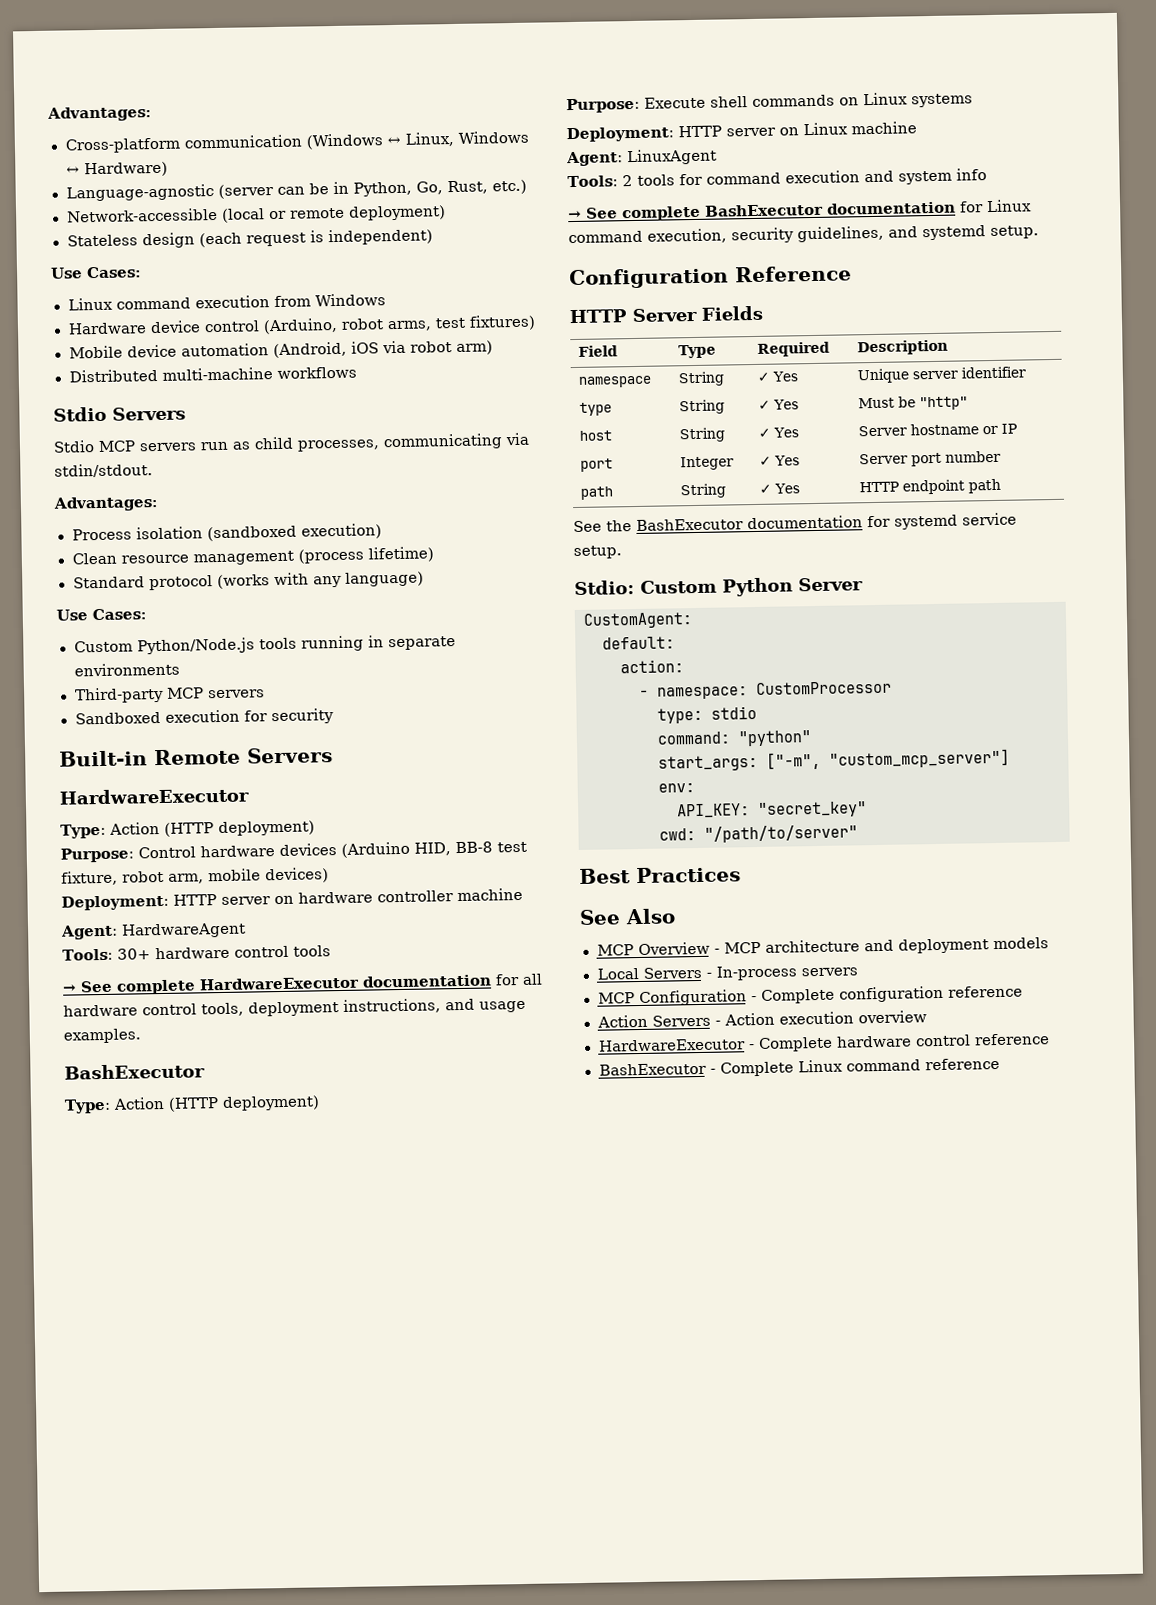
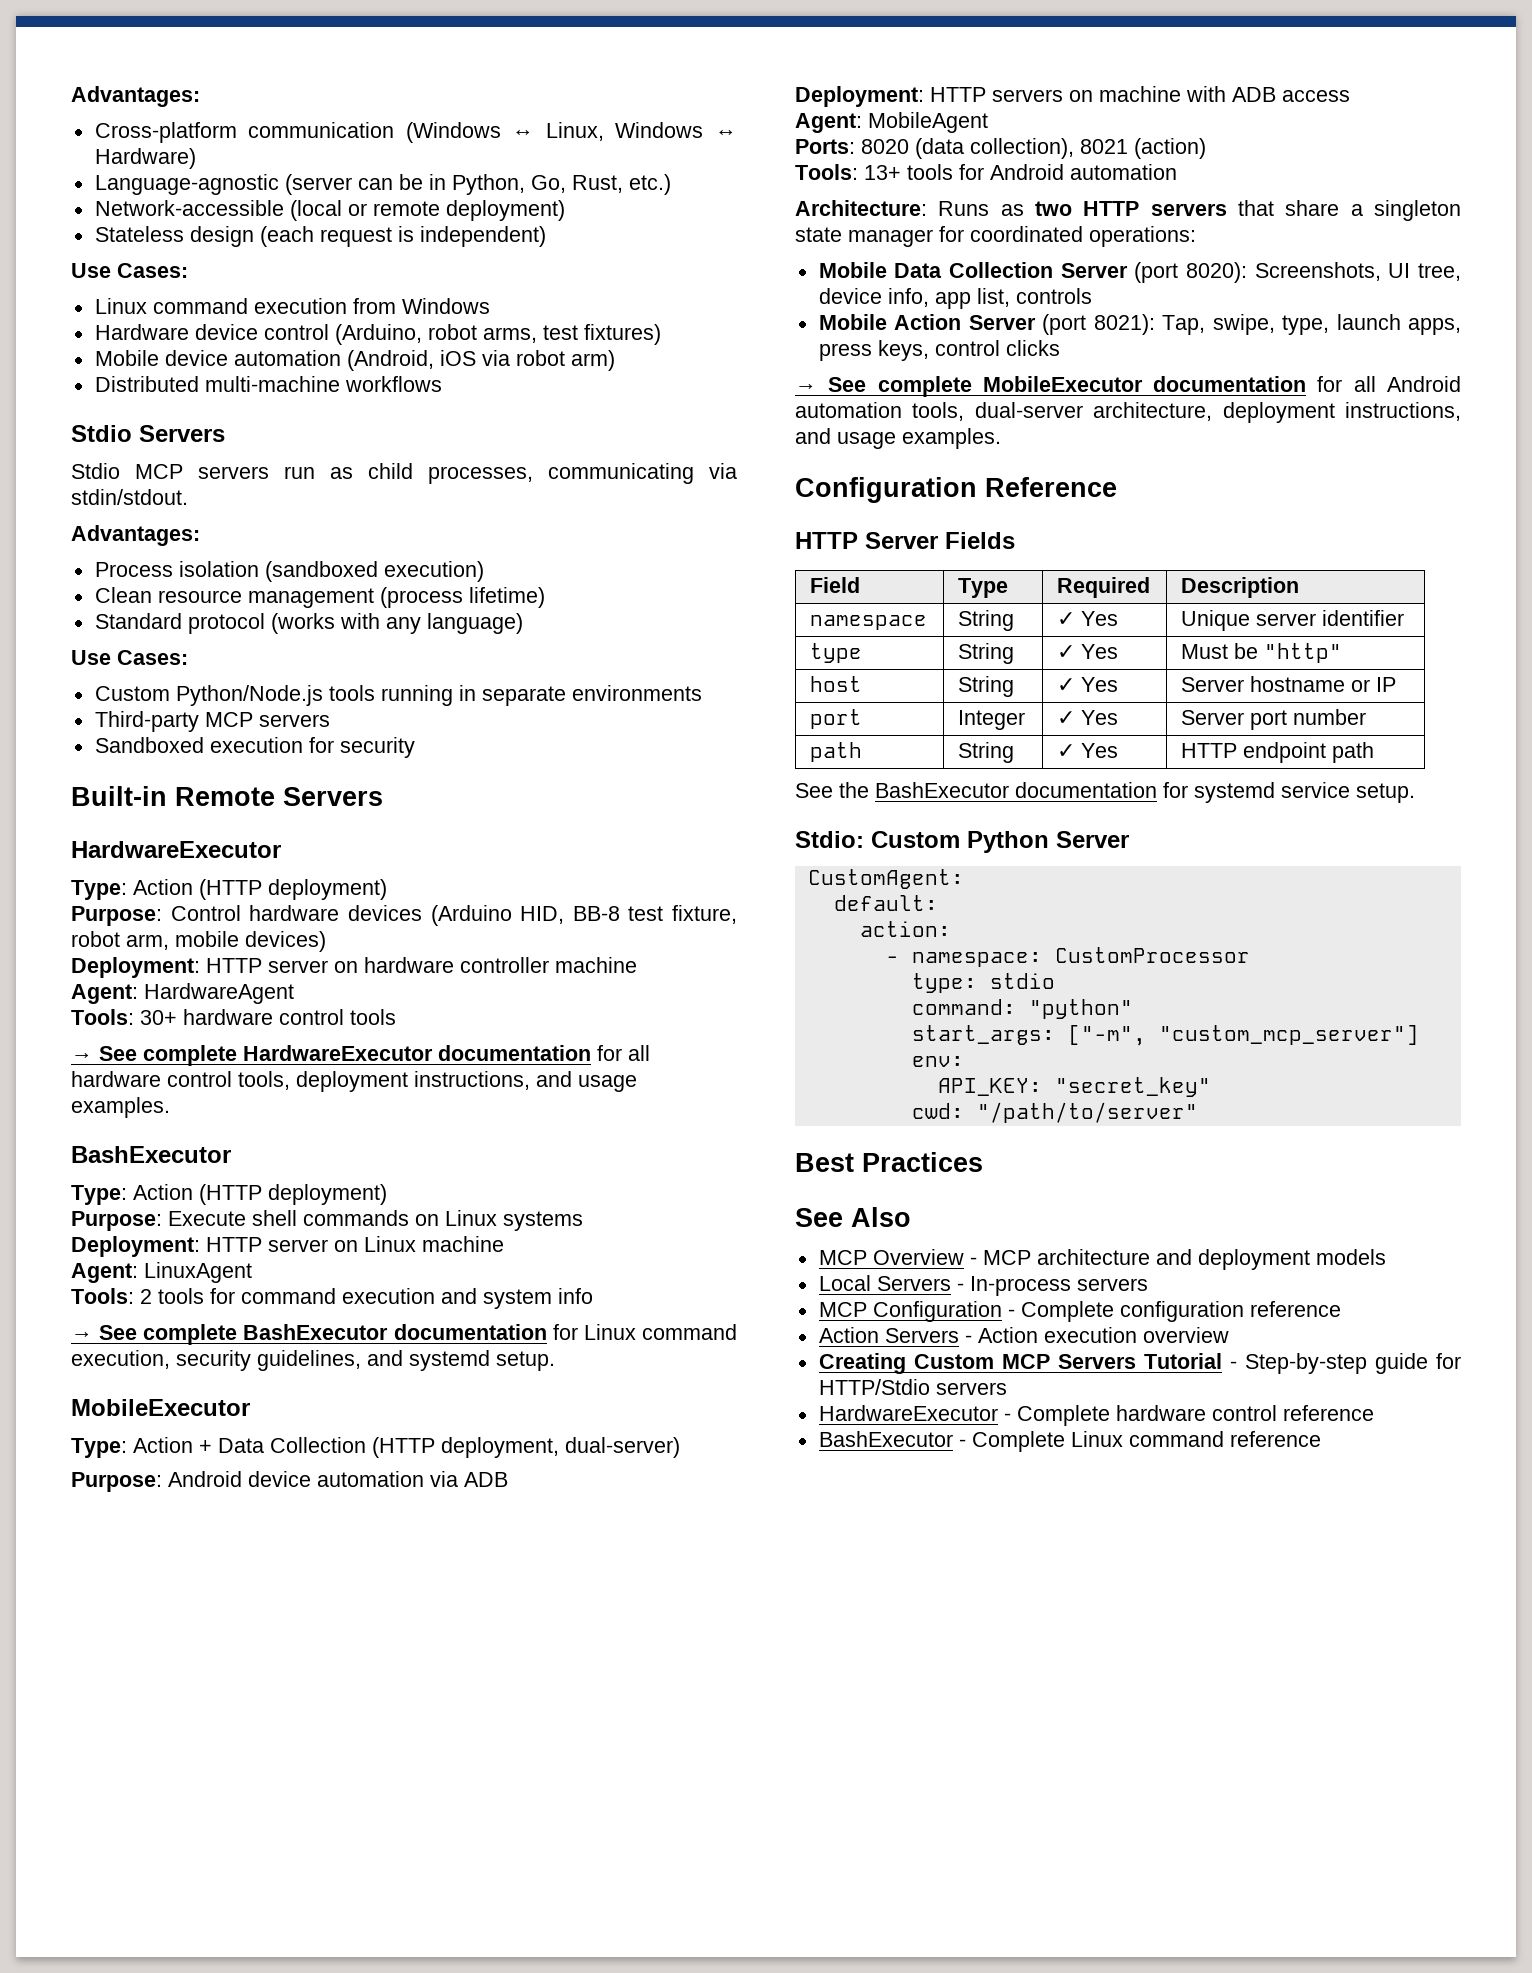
(1039, 232) none -> [71,1399,250,1416] [71,1437,680,1458] [71,1471,508,1492] [795,86,1350,107] [795,112,988,133] [795,138,1206,159] [795,164,1177,180] [795,200,1461,221] [795,226,1196,247] [818,262,1461,283] [818,288,1092,309] [818,314,1461,335] [818,340,1060,361] [795,376,1461,397] [795,402,1461,423] [795,428,1001,449] // MobileExecutor // Type: Action + Data Collection (HTTP deployment, dual-server) // Purpose: Android device automation via ADB // Deployment: HTTP servers on machine with ADB access // Agent: MobileAgent // Ports: 8020 (data collection), 8021 (action) // Tools: 13+ tools for Android automation // Architecture: Runs as two HTTP servers that share a singleton state manager for coordinated operations: // Mobile Data Collection Server (port 8020): Screenshots, UI tree, device info, app list, controls // Mobile Action Server (port 8021): Tap, swipe, type, launch apps, press keys, control clicks // → See complete MobileExecutor documentation for all Android automation tools, dual-server architecture, deployment instructions, and usage examples.
(927, 1017) none -> [818,1353,1461,1374] [818,1379,1007,1395] // Creating Custom MCP Servers Tutorial - Step-by-step guide for HTTP/Stdio servers

